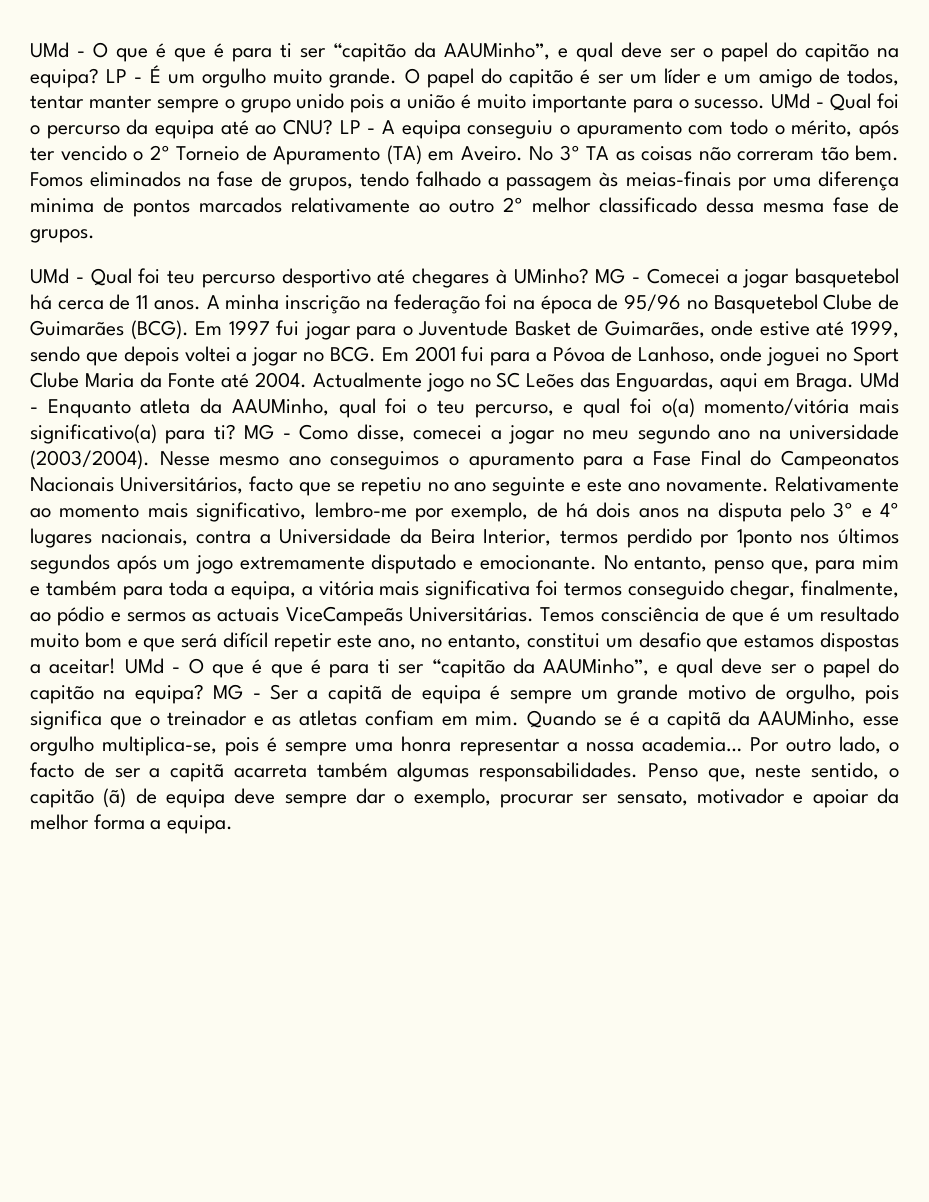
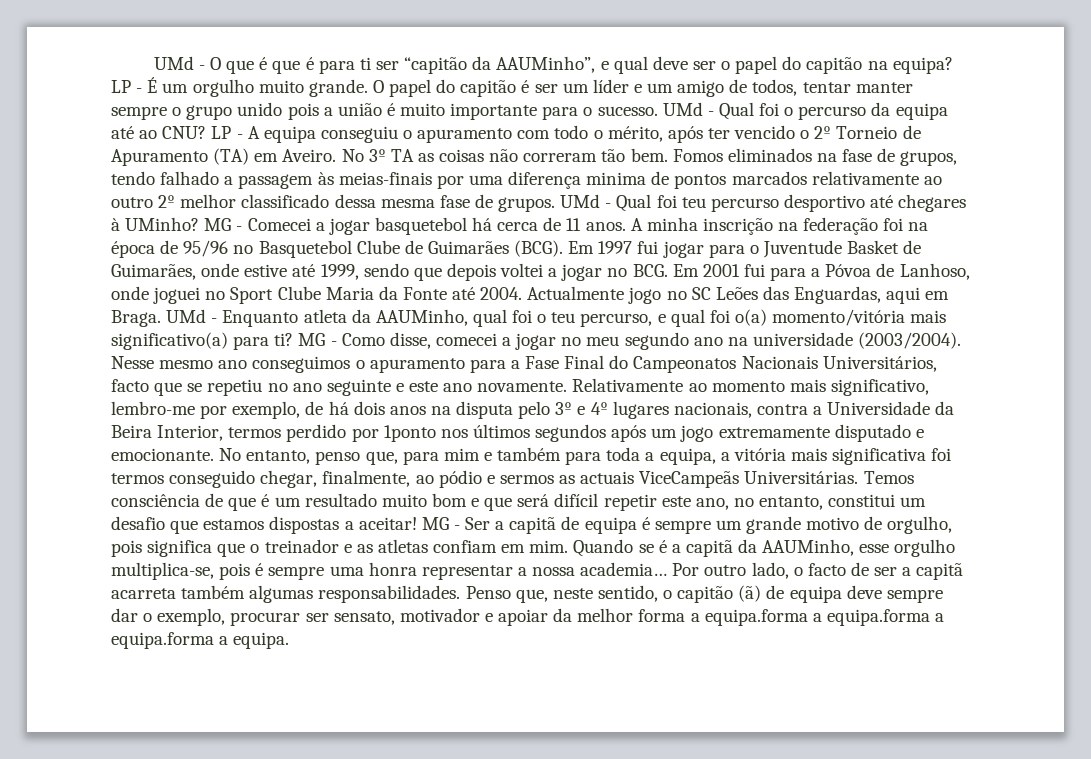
(95, 236) // -> (556, 204) none
[124,658,900,678] [30,684,204,704] UMd - O que é que é para ti ser “capitão da AAUMinho”, e qual deve ser o papel do capitão na equipa? -> (417, 523) none
(162, 825) none -> [704,609,945,626] [111,632,229,649] equipa.forma a equipa.forma a equipa.forma a

